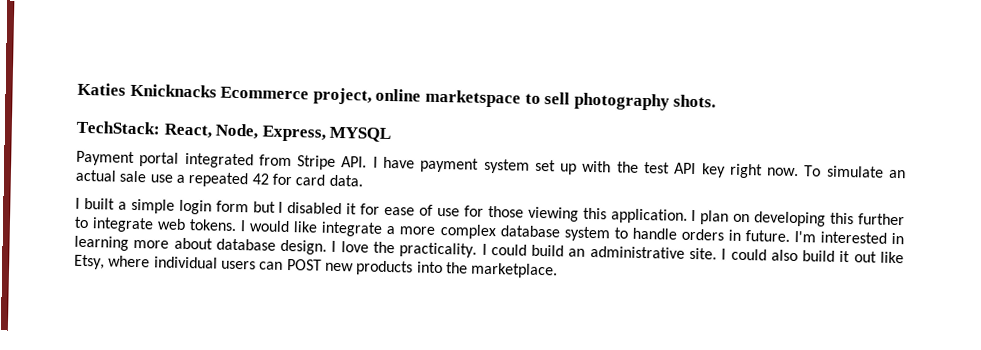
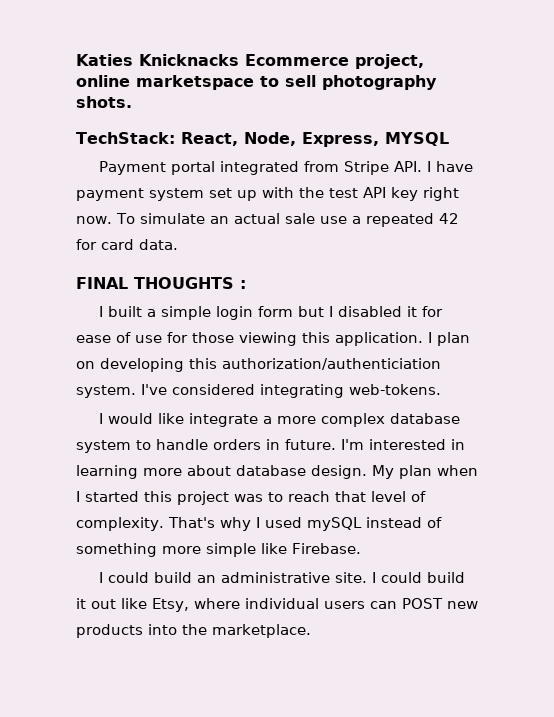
(363, 180) none -> [76,277,246,289] // FINAL THOUGHTS :
[857,213,905,226] [74,216,238,233] further to integrate web tokens. -> [222,358,441,370] [76,384,441,398] authorization/authenticiation system. I've considered integrating web-tokens. //
[331,240,478,258] I love the practicality. -> [372,465,478,479] [76,491,426,505] [76,517,442,531] [76,543,361,557] My plan when I started this project was to reach that level of complexity. That's why I used mySQL instead of something more simple like Firebase. //
[770,249,798,262] also -> (423, 577) none

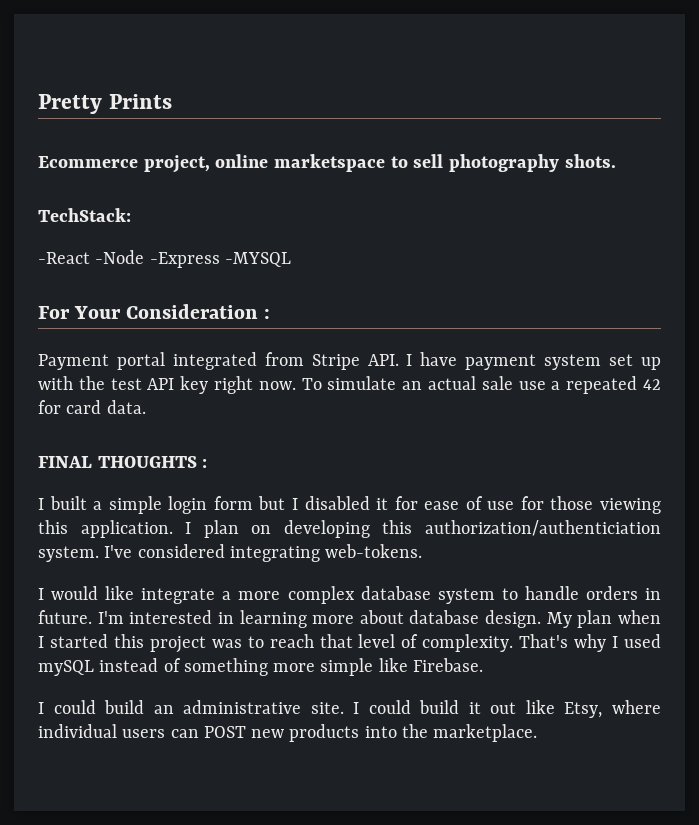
[76,54,239,66] Katies Knicknacks -> [38,94,172,114] Pretty Prints //
[180,132,449,147] React, Node, Express, MYSQL -> [38,250,291,268] [38,304,271,319] // -React -Node -Express -MYSQL // For Your Consideration :

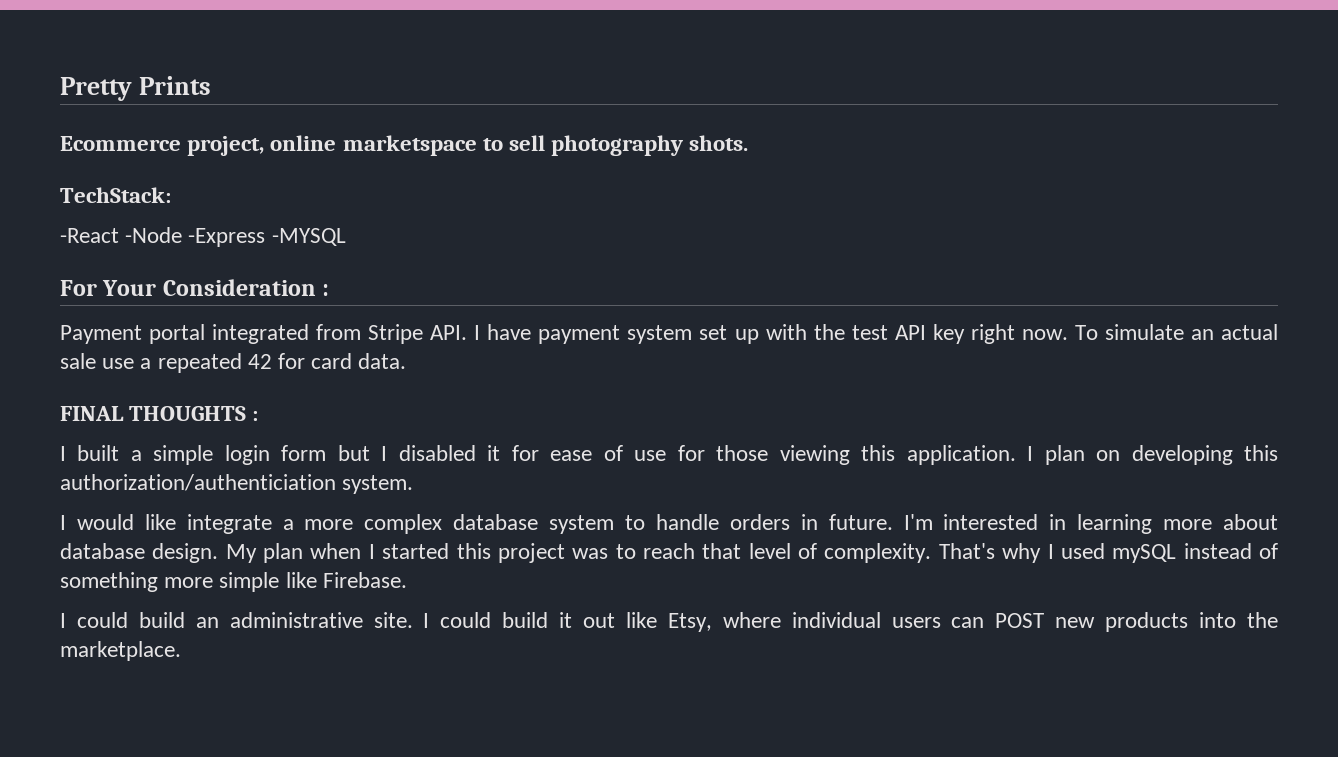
[104,544,423,562] I've considered integrating web-tokens. -> (414, 484) none

